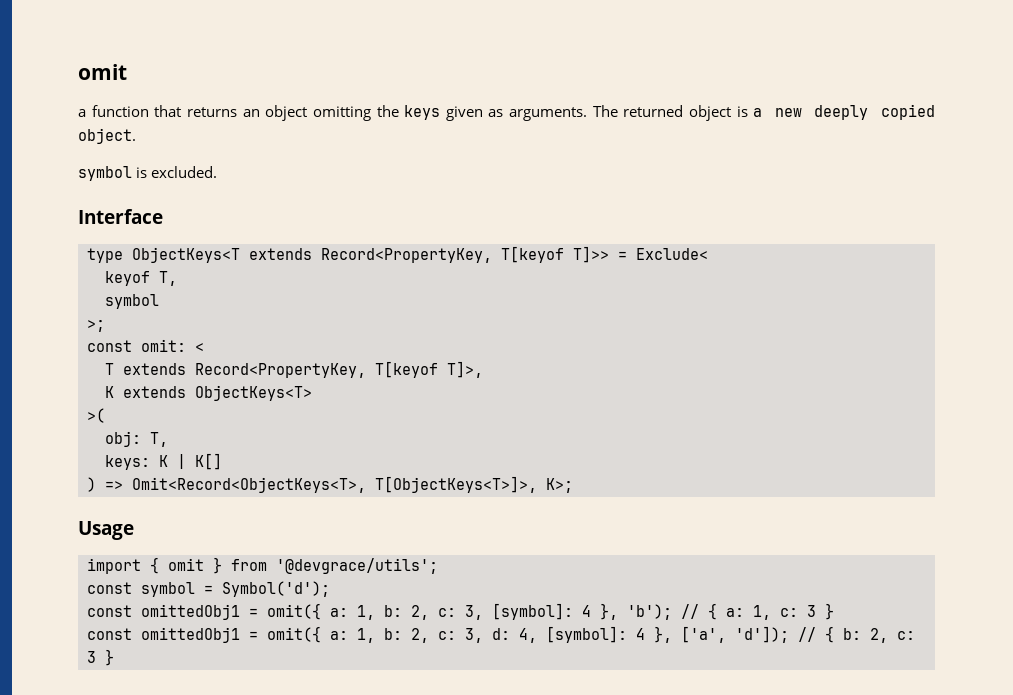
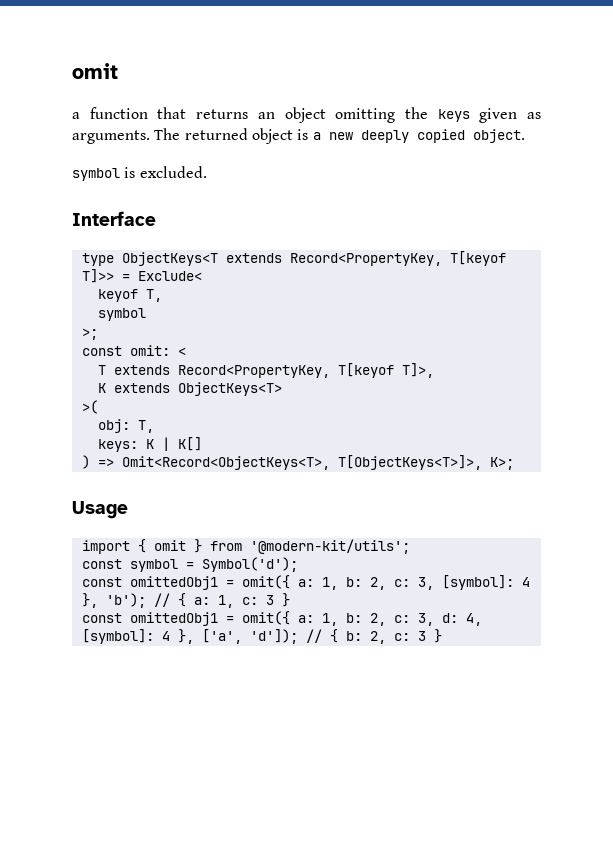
[276,558,438,574] '@devgrace/utils'; -> [249,539,410,554] '@modern-kit/utils';

